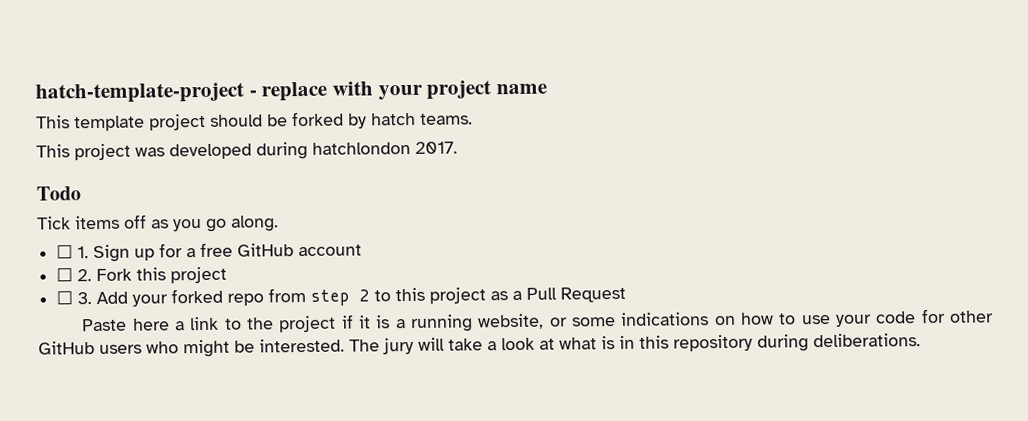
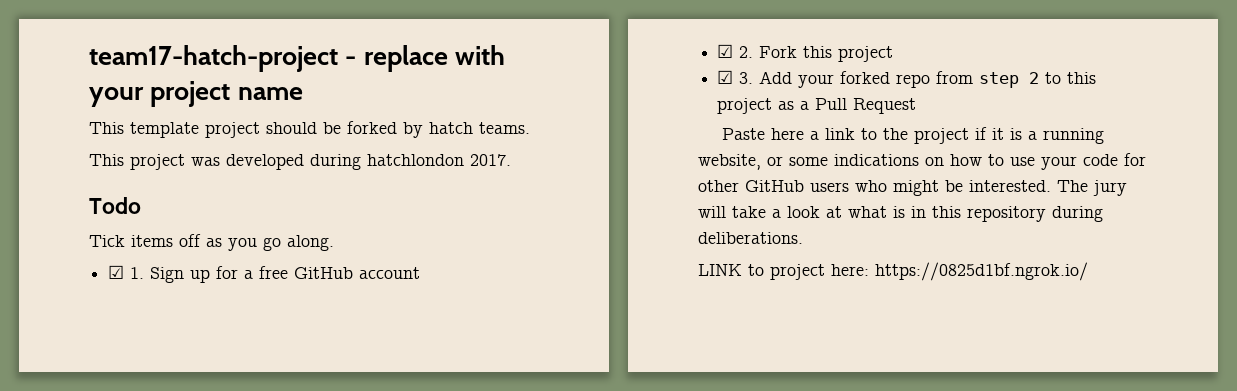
[35,82,244,104] hatch-template-project -> [89,45,338,72] team17-hatch-project
[56,244,74,259] ☐ -> [108,265,125,279] ☑
[56,267,74,282] ☐ -> [717,44,734,58] ☑
[56,290,74,305] ☐ -> [717,70,734,84] ☑
(921, 340) none -> [698,262,1088,281] // LINK to project here: https://0825d1bf.ngrok.io/

